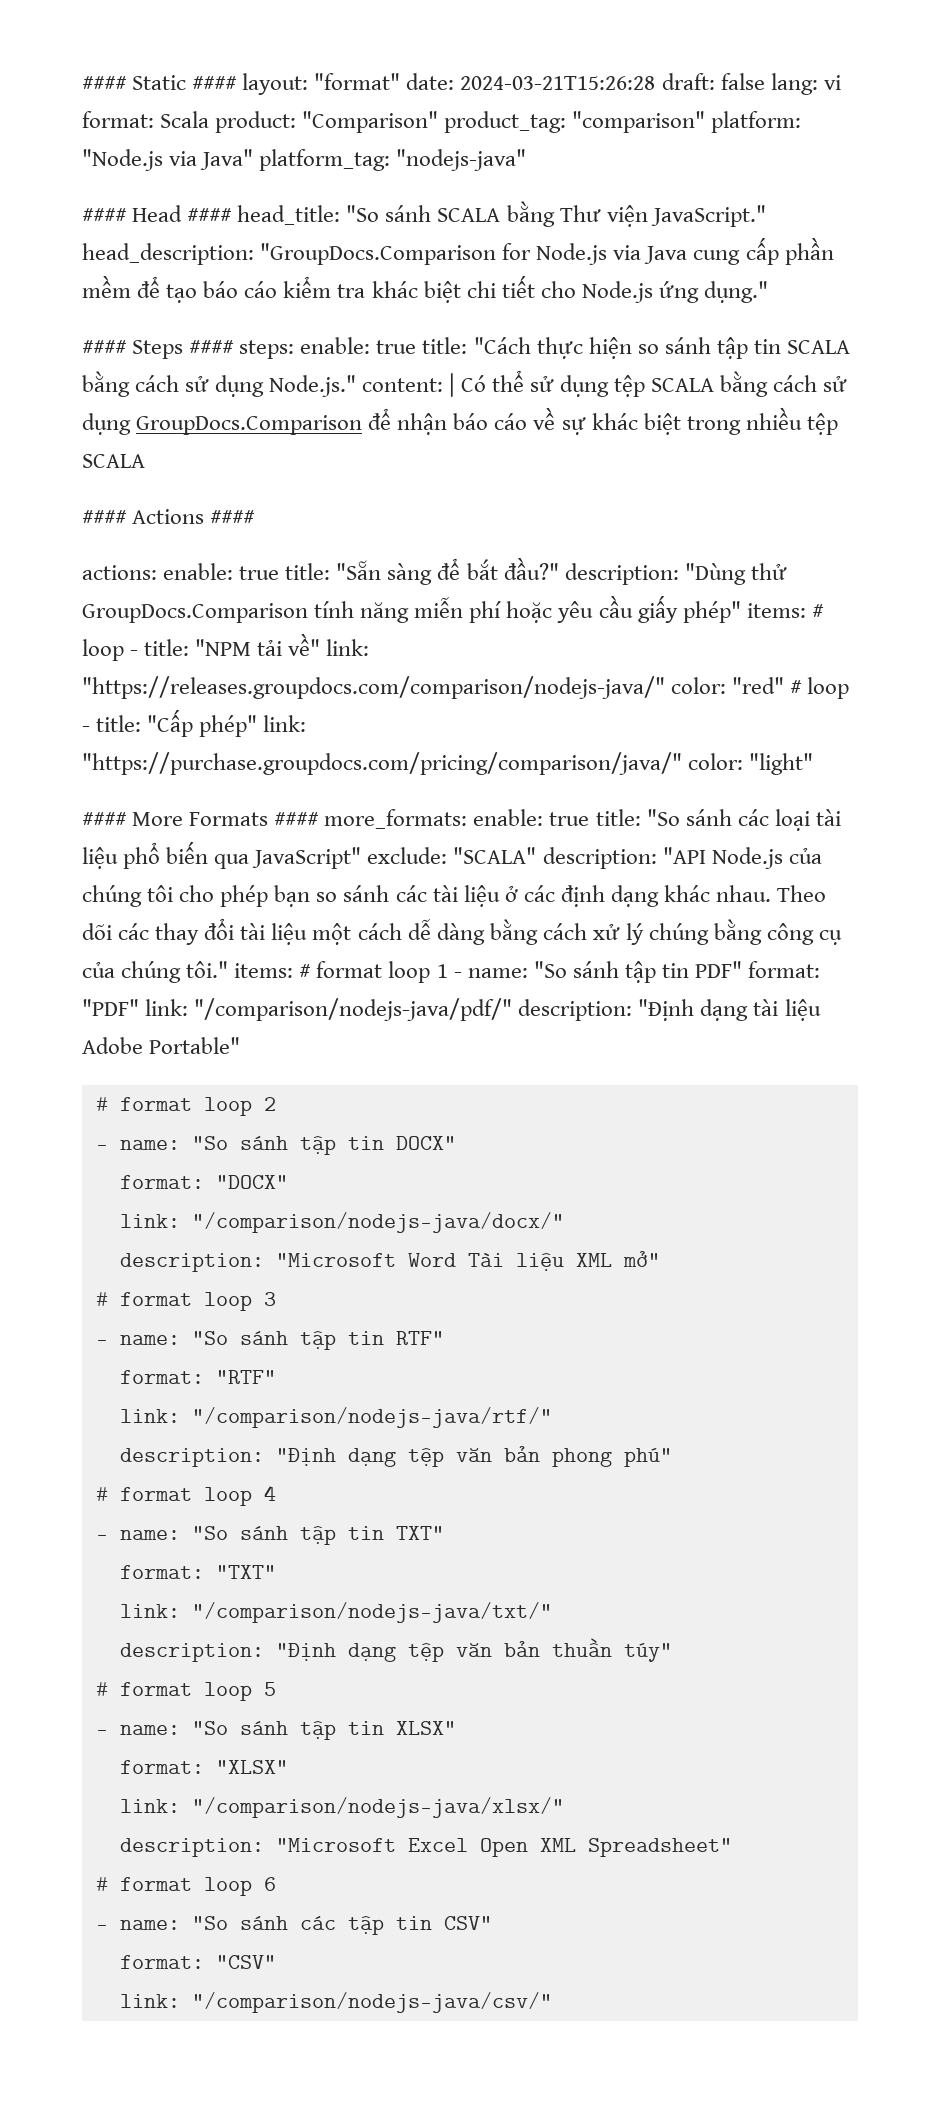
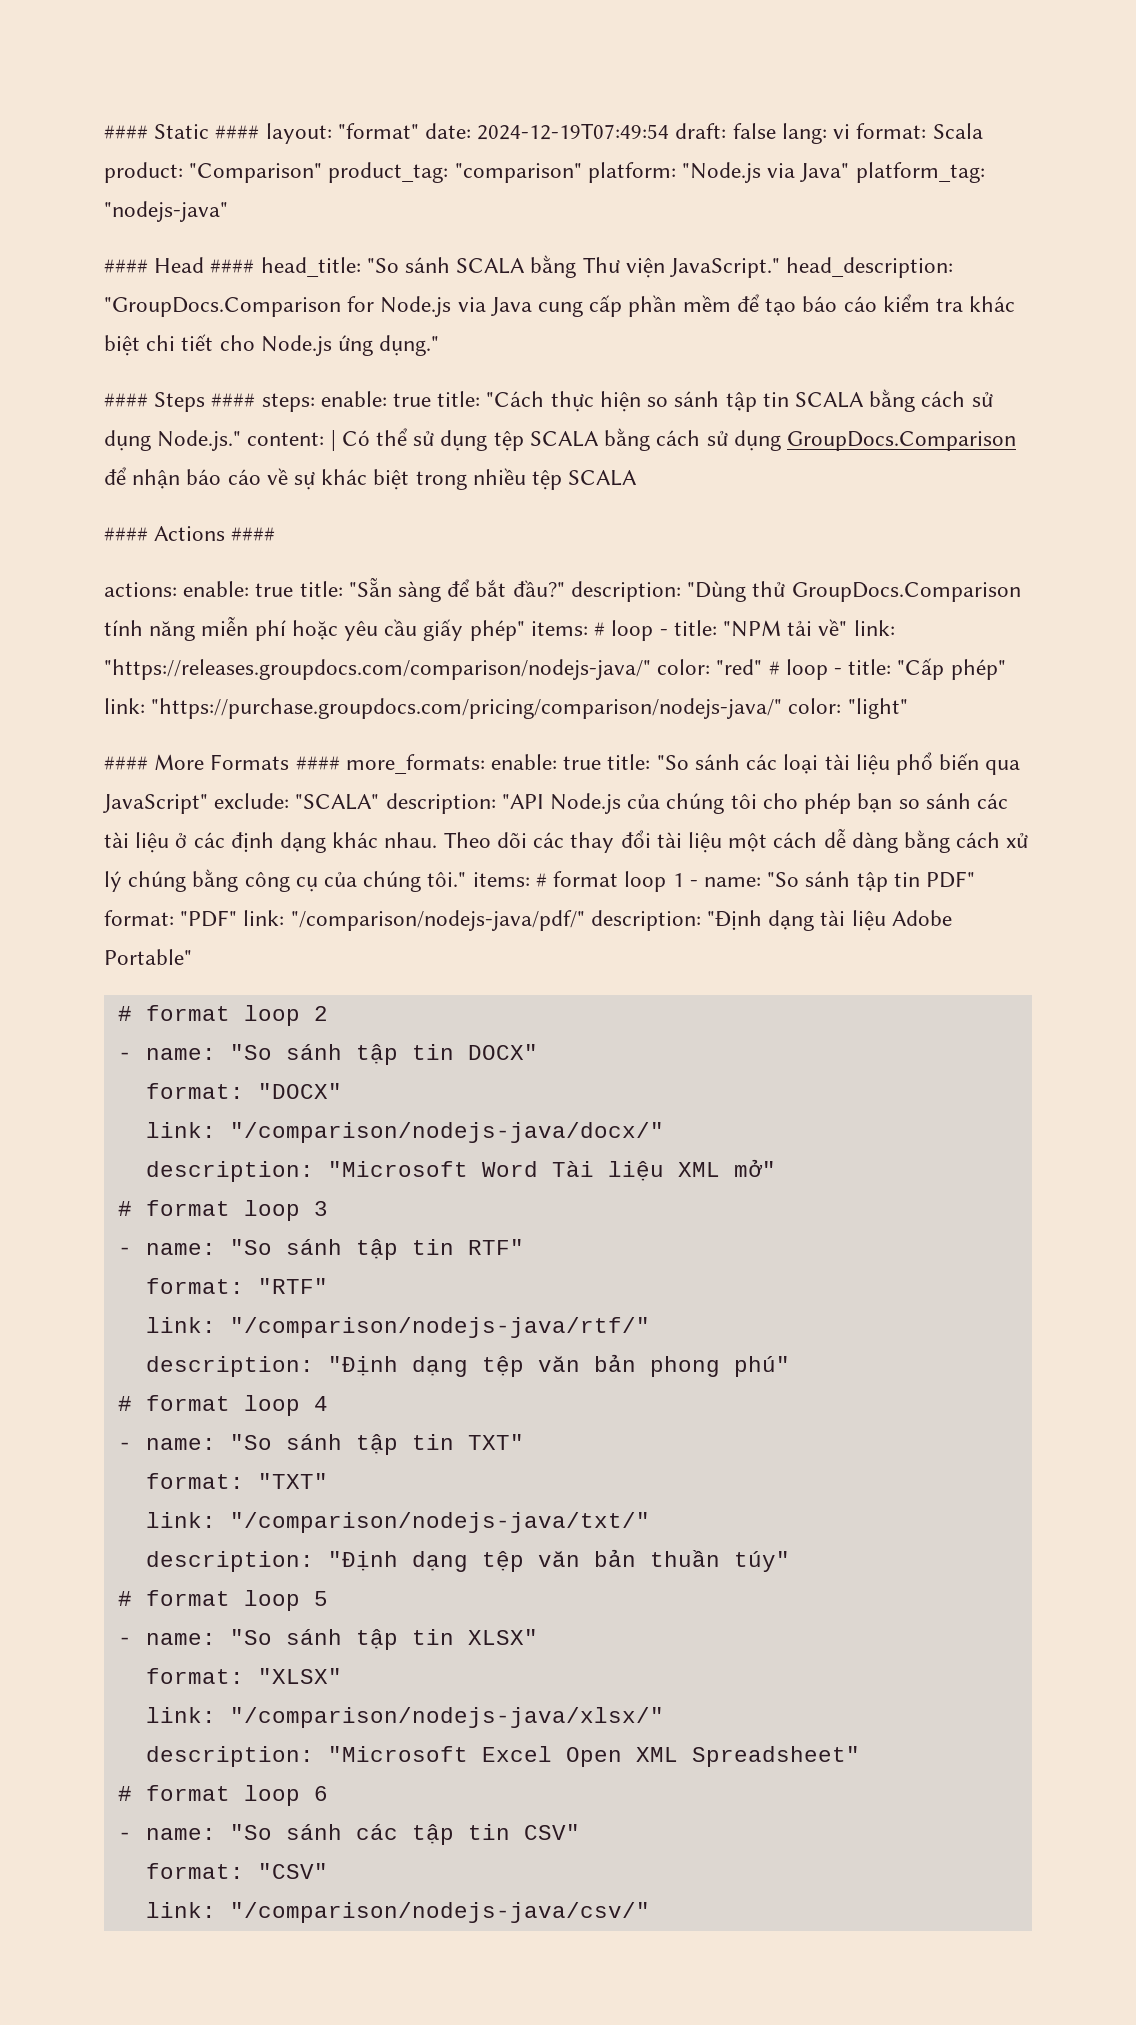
[460,76,656,90] 2024-03-21T15:26:28 -> [477,123,670,140] 2024-12-19T07:49:54
[82,752,682,775] "https://purchase.groupdocs.com/pricing/comparison/java/" -> [151,698,783,719] "https://purchase.groupdocs.com/pricing/comparison/nodejs-java/"

